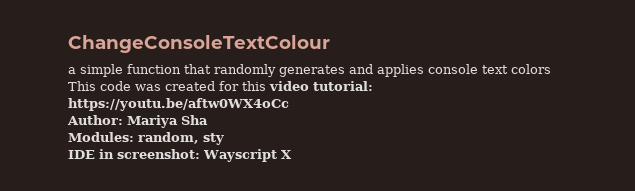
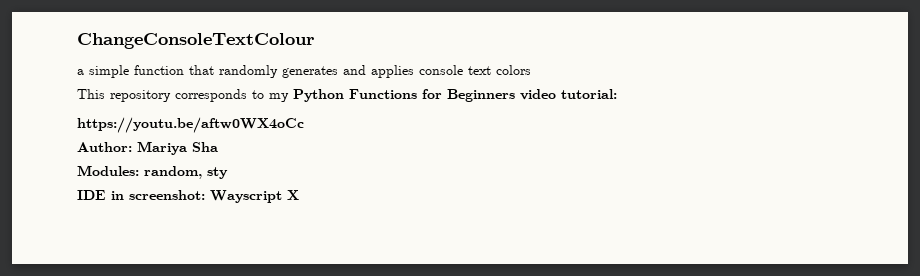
[100,81,266,91] code was created for this -> [110,89,515,102] repository corresponds to my Python Functions for Beginners

